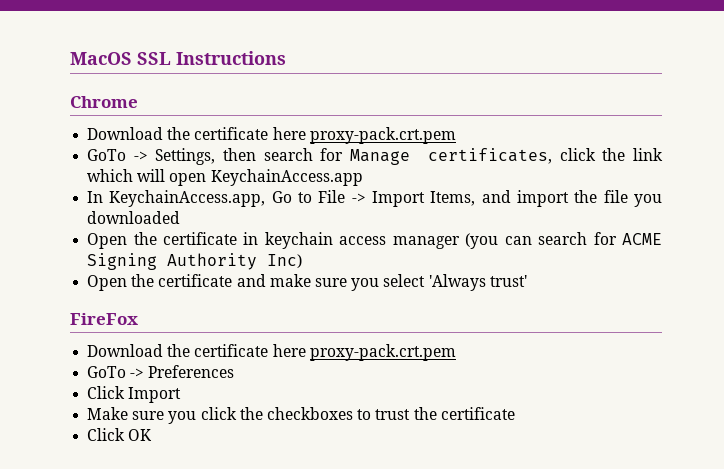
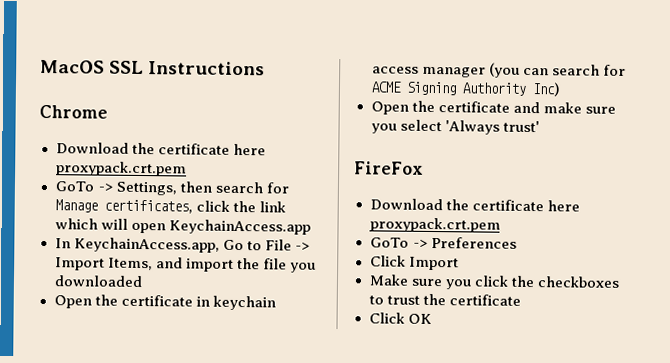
[309,127,456,144] proxy-pack.crt.pem -> [55,161,187,177] proxypack.crt.pem
[309,344,456,361] proxy-pack.crt.pem -> [369,217,501,233] proxypack.crt.pem

